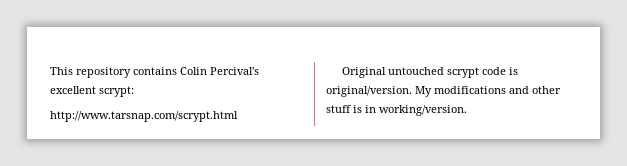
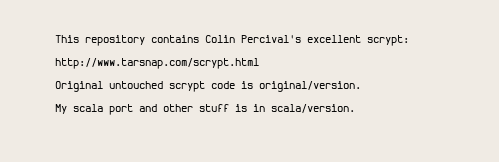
[415,86,506,97] My modifications -> [55,104,133,115] // My scala port
[379,105,467,116] working/version. -> [271,104,355,113] scala/version.

